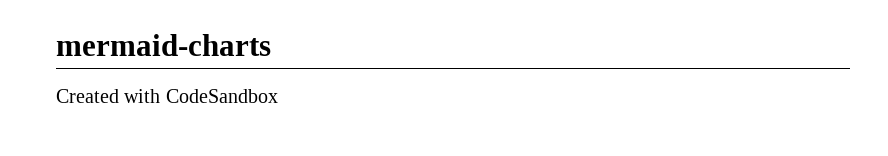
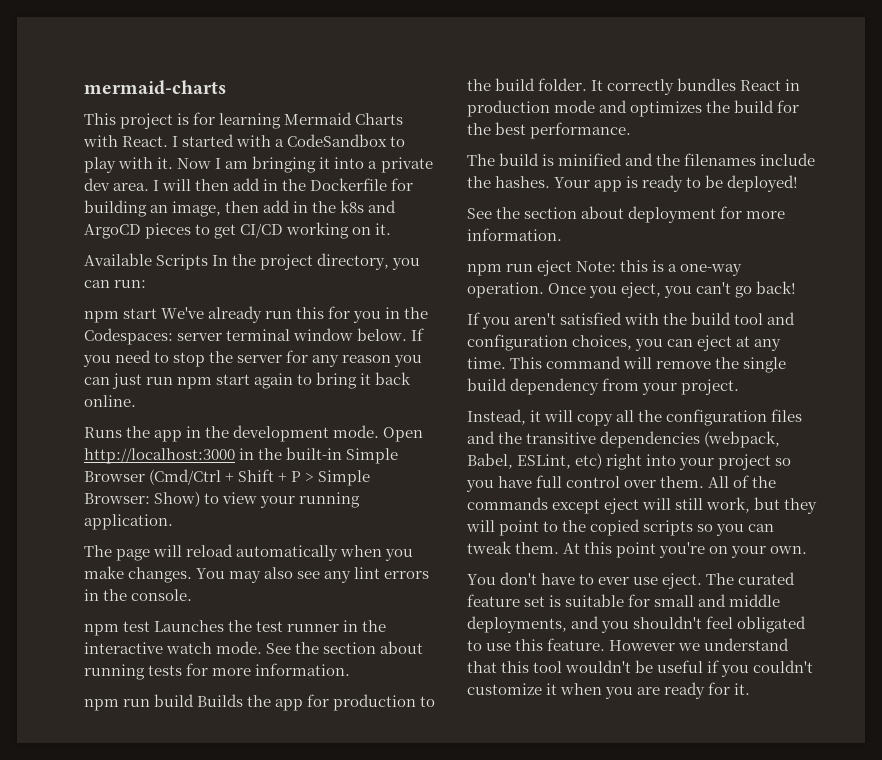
[56,89,278,103] Created with CodeSandbox -> [84,112,404,129] [83,134,406,147] [84,156,433,173] [84,178,414,191] [84,200,397,217] [84,222,392,239] [84,253,421,270] [84,280,147,288] [84,306,429,323] [84,328,425,345] [83,350,423,367] [84,372,412,389] [84,395,136,407] [84,425,424,442] [84,447,399,464] [84,469,371,486] [84,491,361,508] [84,514,173,530] [84,544,414,561] [84,566,430,583] [84,589,193,601] [84,620,387,636] [84,641,424,654] [84,663,351,680] [84,694,436,711] [467,78,801,95] [467,100,800,117] [467,122,632,139] [467,153,816,166] [467,175,799,192] [467,206,786,223] [467,228,562,241] [467,260,743,276] [467,281,797,298] [467,312,796,329] [467,334,782,351] [467,356,787,373] [467,378,740,395] [467,409,803,426] [467,431,781,448] [467,453,792,470] [466,475,777,492] [467,497,818,514] [466,519,775,536] [467,541,808,558] [467,572,796,589] [467,594,781,607] [467,616,807,633] [467,638,790,651] [467,660,814,677] [467,682,751,699] This project is for learning Mermaid Charts with React. I started with a CodeSandbox to play with it. Now I am bringing it into a private dev area. I will then add in the Dockerfile for building an image, then add in the k8s and ArgoCD pieces to get CI/CD working on it. // Available Scripts In the project directory, you can run: // npm start We've already run this for you in the Codespaces: server terminal window below. If you need to stop the server for any reason you can just run npm start again to bring it back online. // Runs the app in the development mode. Open http://localhost:3000 in the built-in Simple Browser (Cmd/Ctrl + Shift + P > Simple Browser: Show) to view your running application. // The page will reload automatically when you make changes. You may also see any lint errors in the console. // npm test Launches the test runner in the interactive watch mode. See the section about running tests for more information. // npm run build Builds the app for production to the build folder. It correctly bundles React in production mode and optimizes the build for the best performance. // The build is minified and the filenames include the hashes. Your app is ready to be deployed! // See the section about deployment for more information. // npm run eject Note: this is a one-way operation. Once you eject, you can't go back! // If you aren't satisfied with the build tool and configuration choices, you can eject at any time. This command will remove the single build dependency from your project. // Instead, it will copy all the configuration files and the transitive dependencies (webpack, Babel, ESLint, etc) right into your project so you have full control over them. All of the commands except eject will still work, but they will point to the copied scripts so you can tweak them. At this point you're on your own. // You don't have to ever use eject. The curated feature set is suitable for small and middle deployments, and you shouldn't feel obligated to use this feature. However we understand that this tool wouldn't be useful if you couldn't customize it when you are ready for it.

